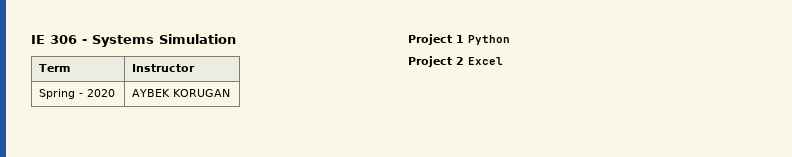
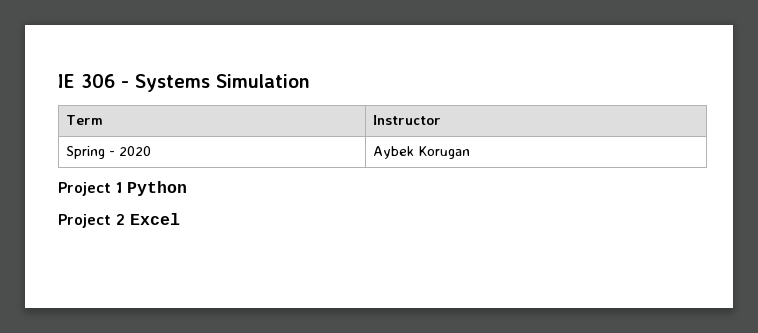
[132,89,231,97] AYBEK KORUGAN -> [372,146,470,159] Aybek Korugan

